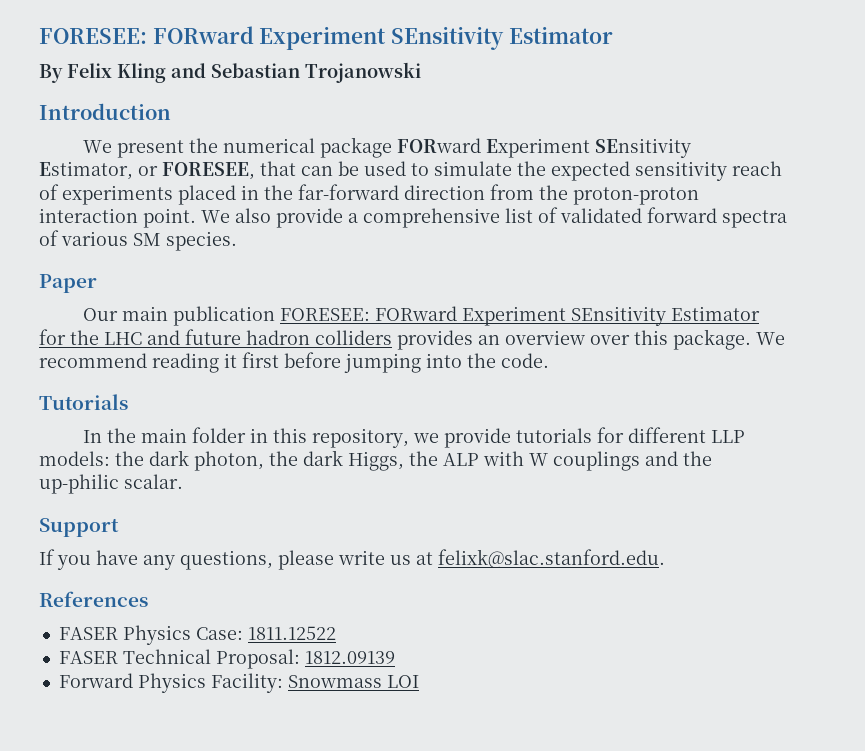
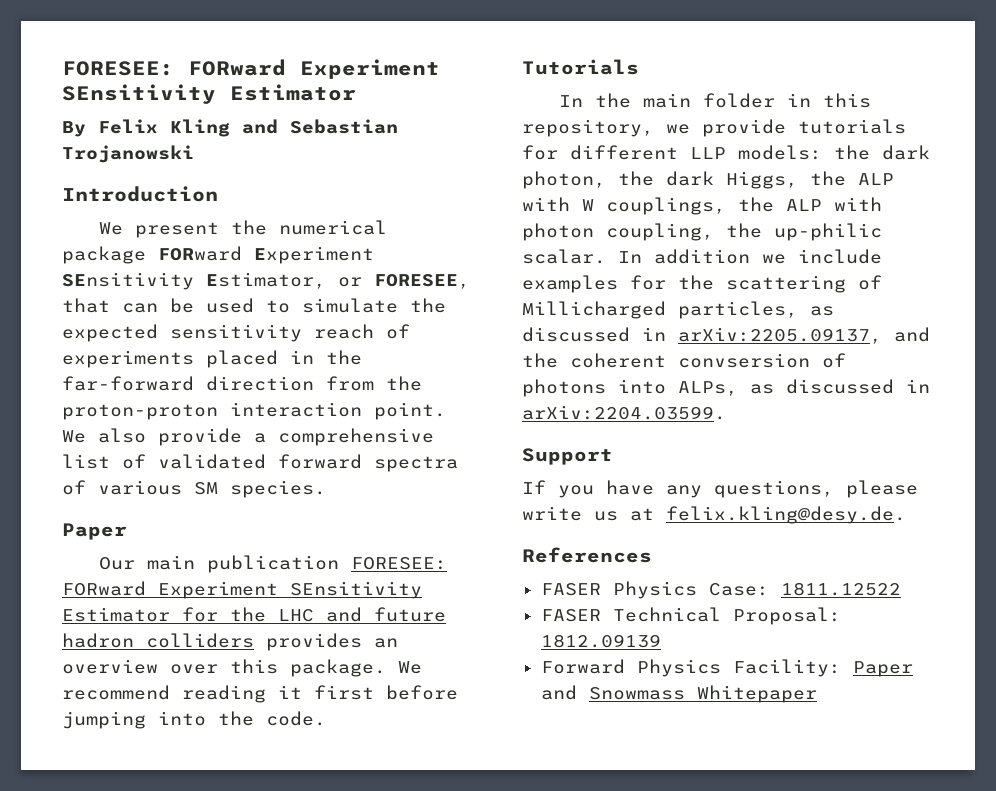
[553,451,712,471] [39,474,183,494] couplings and the up-philic scalar. -> [606,197,882,215] [522,223,882,241] [522,249,882,264] [522,275,882,293] [522,301,834,319] [522,327,930,344] [522,353,846,368] [522,379,930,397] [522,405,726,420] couplings, the ALP with photon coupling, the up-philic scalar. In addition we include examples for the scattering of Millicharged particles, as discussed in arXiv:2205.09137, and the coherent convsersion of photons into ALPs, as discussed in arXiv:2204.03599.
[438,549,665,568] felixk@slac.stanford.edu. -> [666,506,906,524] felix.kling@desy.de.
[287,675,419,688] Snowmass LOI -> [852,661,913,677] [540,685,817,703] Paper and Snowmass Whitepaper

